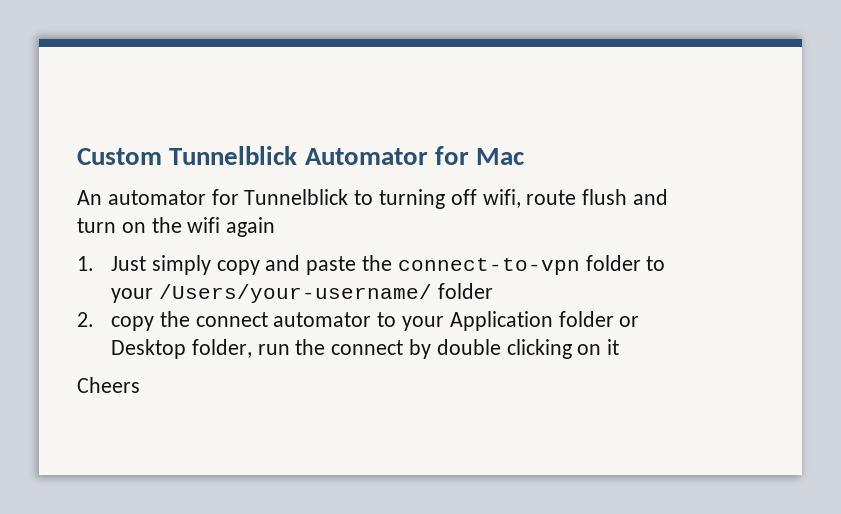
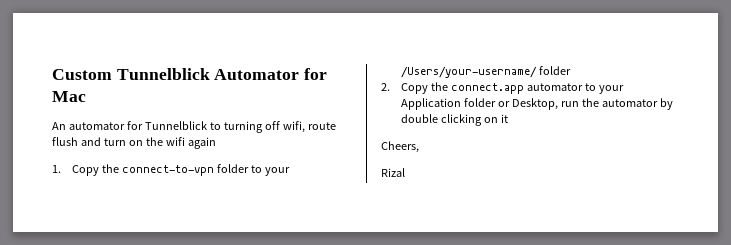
[110,255,357,275] Just simply copy and paste -> [72,165,100,176] Copy
[110,311,268,331] copy the connect -> [401,82,525,94] Copy the connect.app
[110,339,252,359] Desktop folder, -> [512,98,559,110] Desktop,
[331,340,404,355] connect -> [601,99,658,107] automator
[77,377,140,393] Cheers -> [381,141,419,153] [381,168,405,177] Cheers, // Rizal

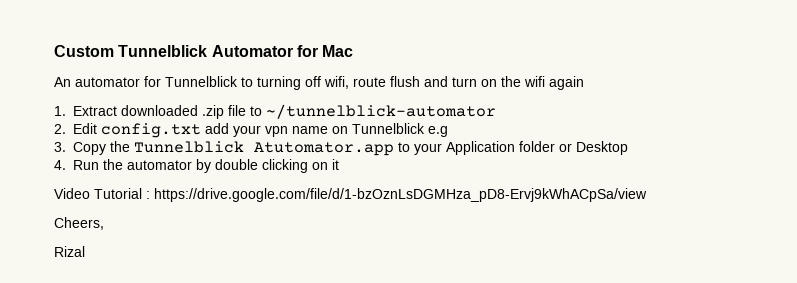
[72,164,290,176] [401,66,572,78] [381,82,584,94] Copy the connect-to-vpn folder to your /Users/your-username/ folder // 2. Copy the connect.app automator -> [73,104,496,119] [54,123,448,138] [54,141,394,156] Extract downloaded .zip file to ~/tunnelblick-automator // 2. Edit config.txt add your vpn name on Tunnelblick e.g // 3. Copy the Tunnelblick Atutomator.app
[512,98,580,110] Desktop, run -> [576,141,628,155] [54,160,99,170] Desktop // 4. Run
(509, 118) none -> [54,188,647,202] // Video Tutorial : https://drive.google.com/file/d/1-bzOznLsDGMHza_pD8-Ervj9kWhACpSa/view

